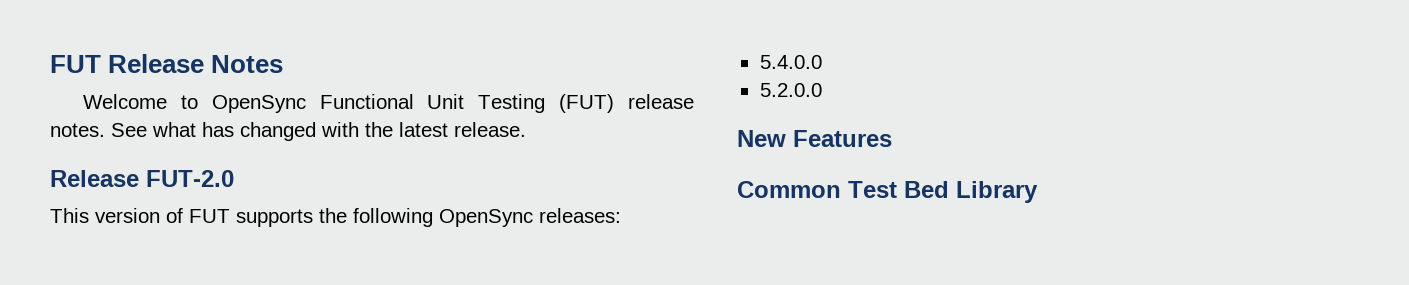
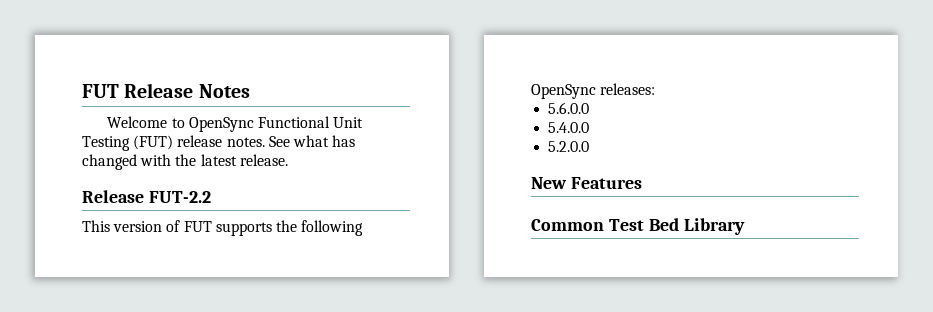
[146,170,234,187] FUT-2.0 -> [148,191,211,203] FUT-2.2
(621, 215) none -> [548,102,590,114] // 5.6.0.0

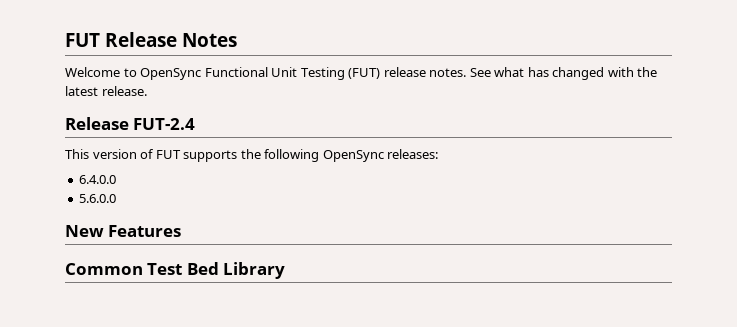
[148,191,211,203] FUT-2.2 -> [133,118,196,130] FUT-2.4
(656, 89) none -> [79,175,117,184] // 6.4.0.0
[548,122,590,133] [548,141,590,152] // 5.4.0.0 // 5.2.0.0 -> (117, 198) none

